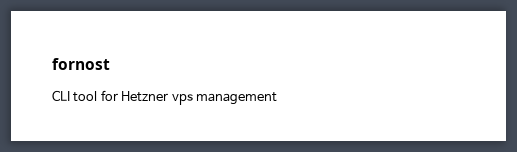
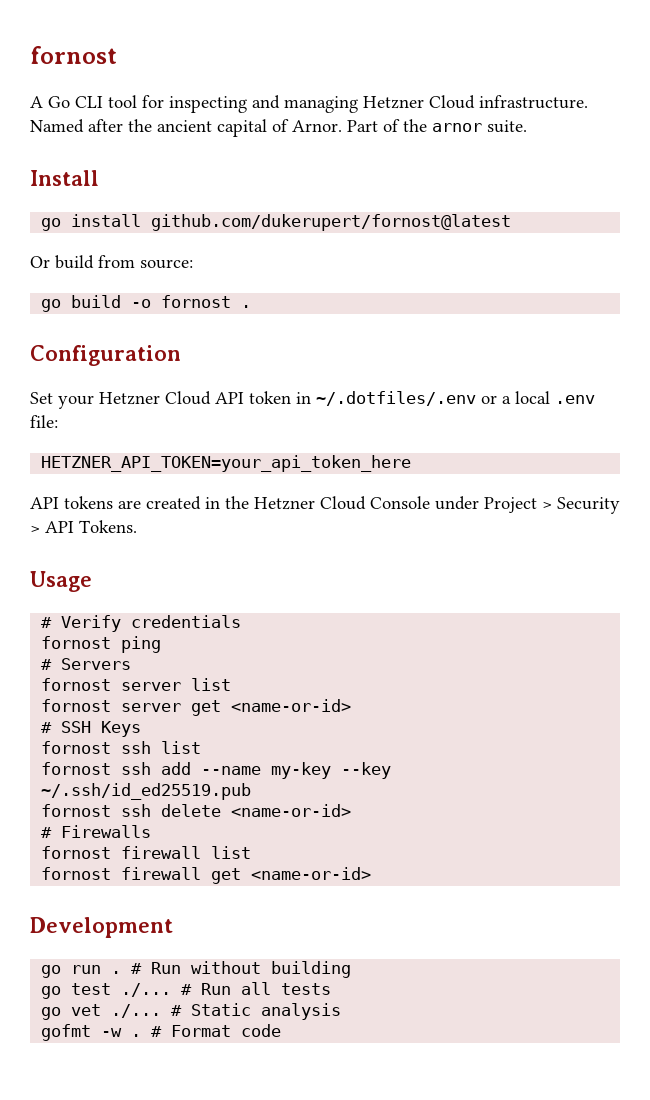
(110, 64) none -> [30,96,70,108] A Go
[121,91,277,105] Hetzner vps management -> [169,95,588,113] [30,119,527,137] [30,170,99,186] [41,214,512,231] [30,255,193,269] [41,295,252,312] [30,345,181,366] [30,391,595,409] [30,415,58,428] [41,455,412,472] [30,496,620,514] [30,520,137,533] [30,571,92,592] [41,615,242,632] [41,636,162,653] [41,658,132,670] [41,678,232,691] [41,699,352,716] [41,721,142,737] [41,741,202,754] [41,762,392,779] [41,783,252,800] [41,804,352,817] [41,825,152,838] [41,846,252,859] [41,867,372,884] [30,917,173,938] [41,961,352,978] [41,982,332,999] [41,1003,342,1020] [41,1024,282,1041] inspecting and managing Hetzner Cloud infrastructure. Named after the ancient capital of Arnor. Part of the arnor suite. // Install // go install github.com/dukerupert/fornost@latest // Or build from source: // go build -o fornost . // Configuration // Set your Hetzner Cloud API token in ~/.dotfiles/.env or a local .env file: // HETZNER_API_TOKEN=your_api_token_here // API tokens are created in the Hetzner Cloud Console under Project > Security > API Tokens. // Usage // # Verify credentials // fornost ping // # Servers // fornost server list // fornost server get <name-or-id> // # SSH Keys // fornost ssh list // fornost ssh add --name my-key --key ~/.ssh/id_ed25519.pub // fornost ssh delete <name-or-id> // # Firewalls // fornost firewall list // fornost firewall get <name-or-id> // Development // go run . # Run without building // go test ./... # Run all tests // go vet ./... # Static analysis // gofmt -w . # Format code

